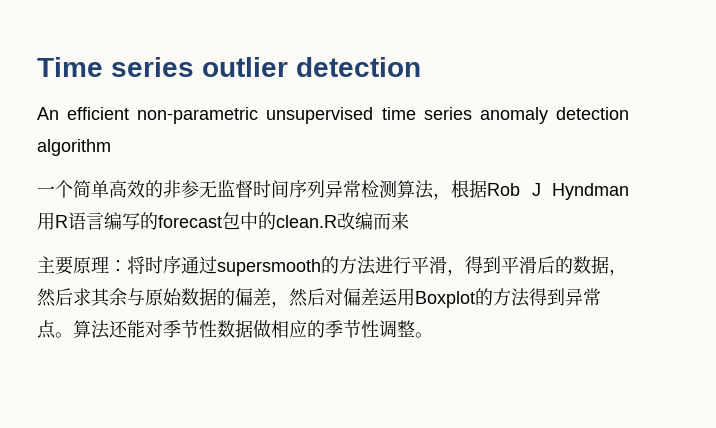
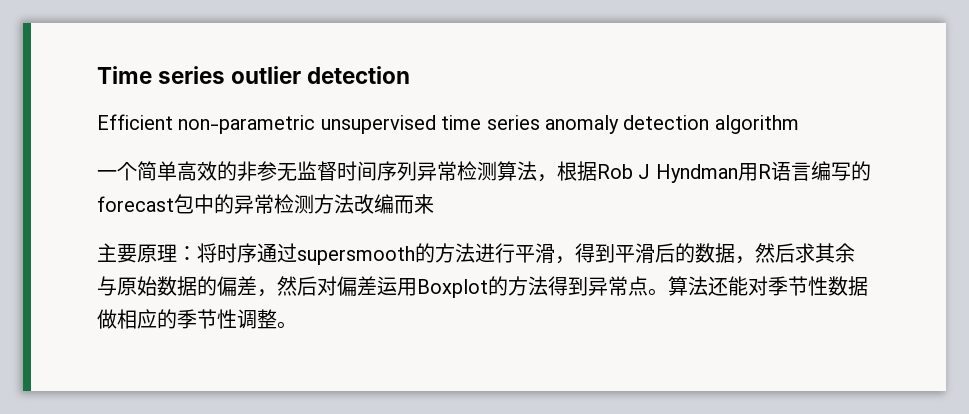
[37,107,130,120] An efficient -> [97,114,173,130] Efficient
[276,215,337,228] clean.R -> [234,194,354,214] 异常检测方法

